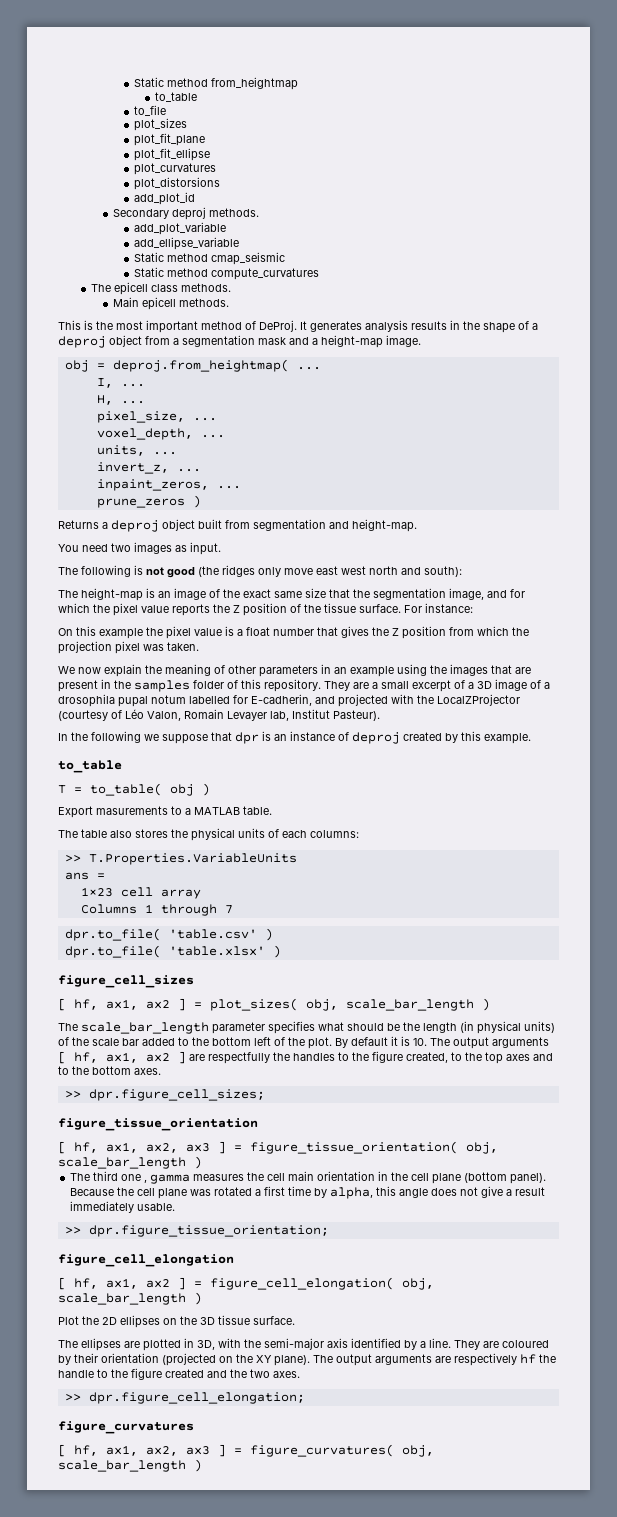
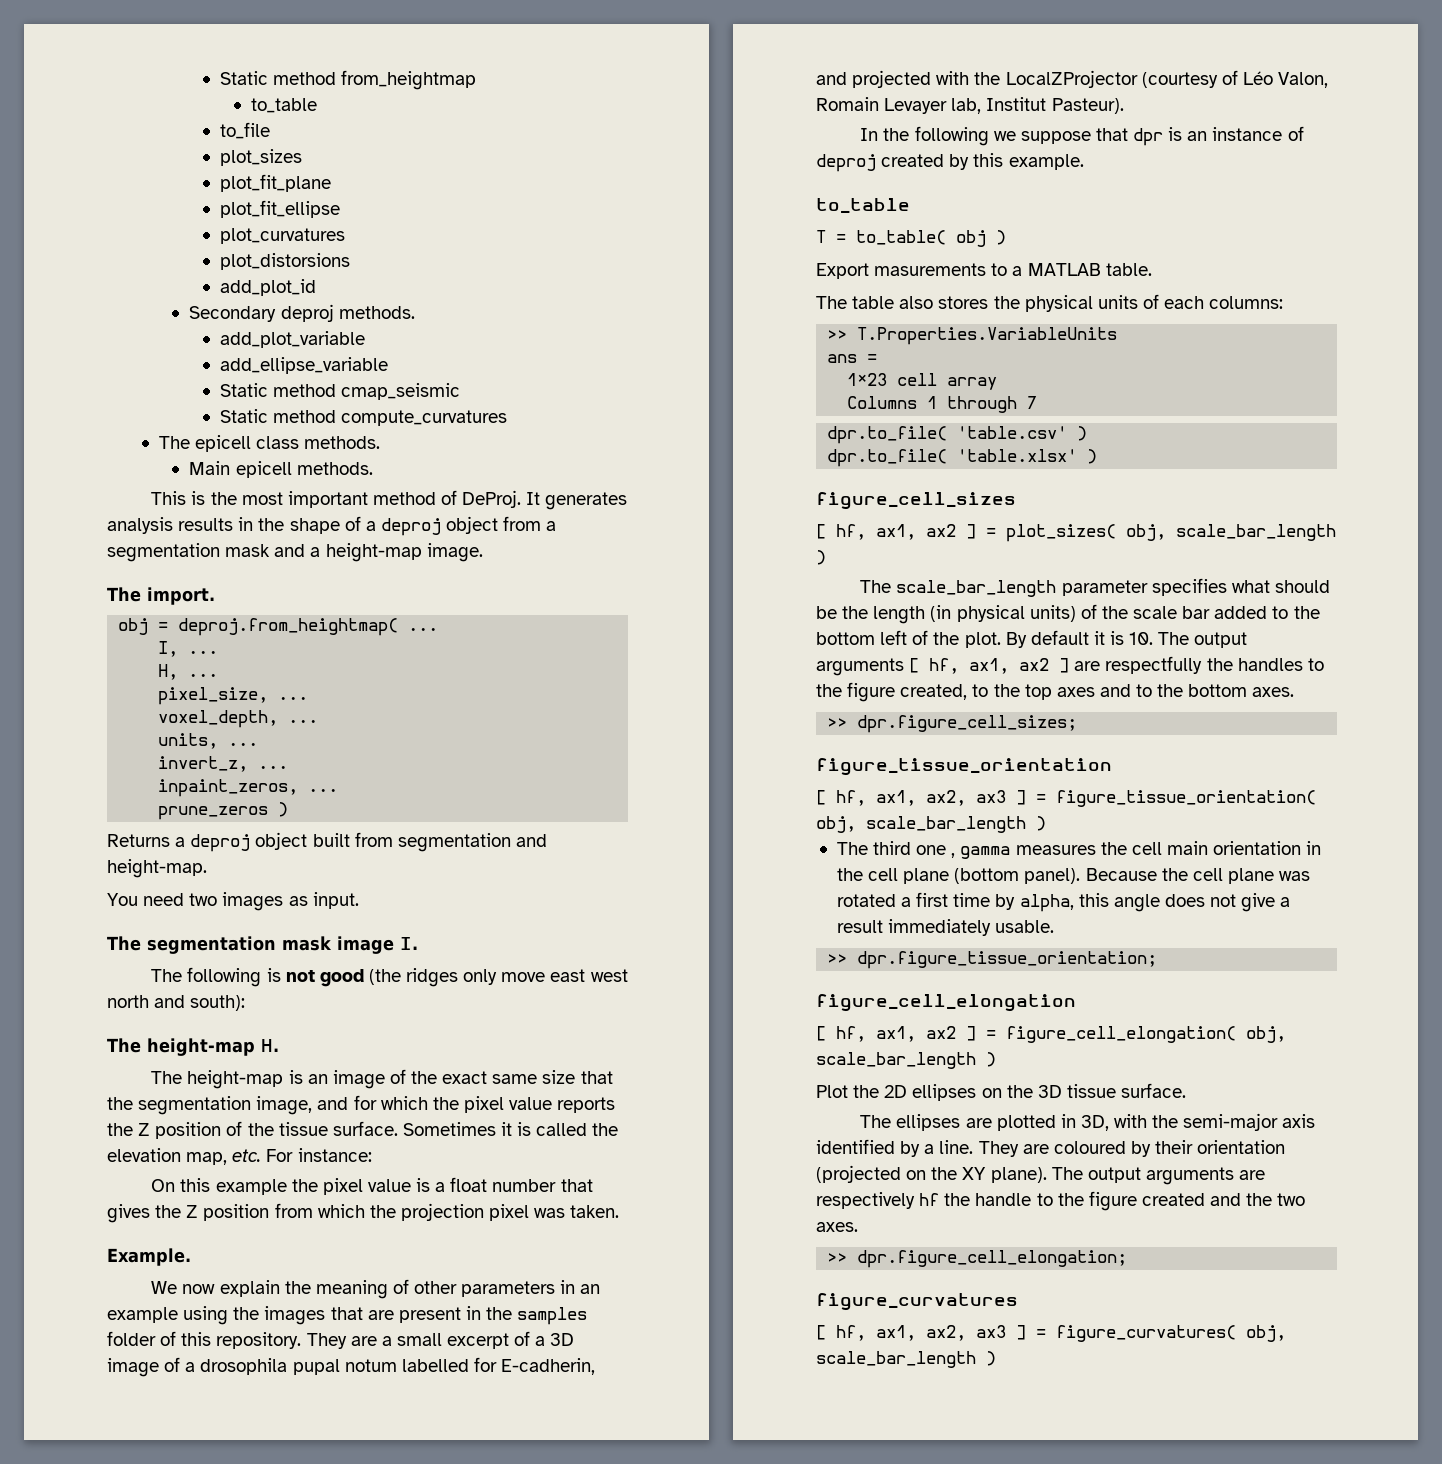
(421, 341) none -> [107,587,215,605] // The import.
(221, 548) none -> [107,936,418,954] // The segmentation mask image I.
(462, 571) none -> [107,1038,279,1056] // The height-map H.
(401, 608) none -> [402,1122,619,1136] [107,1148,262,1165] Sometimes it is called the elevation map, etc.
(199, 646) none -> [107,1248,191,1266] // Example.

